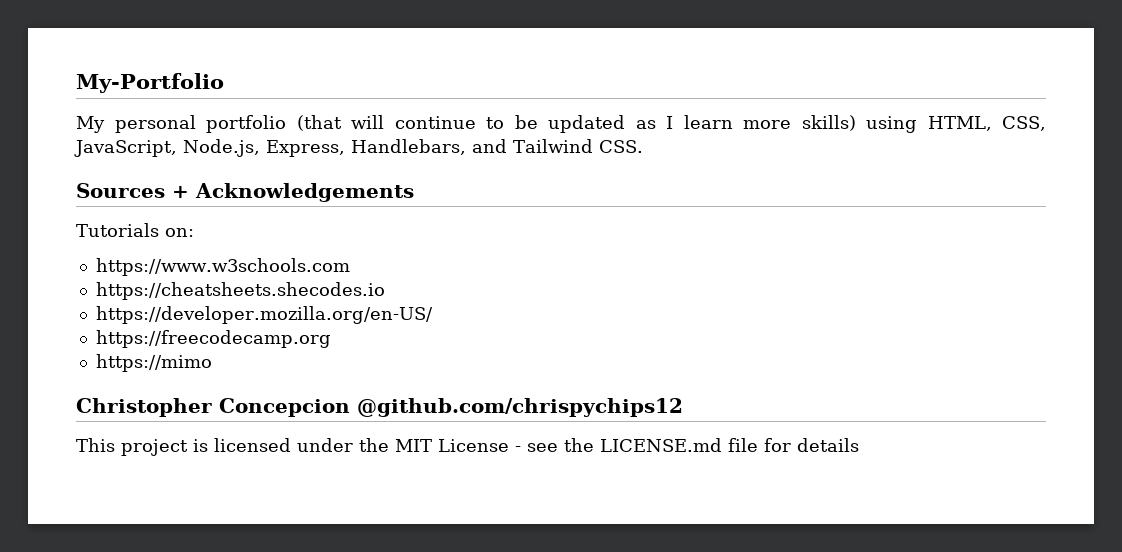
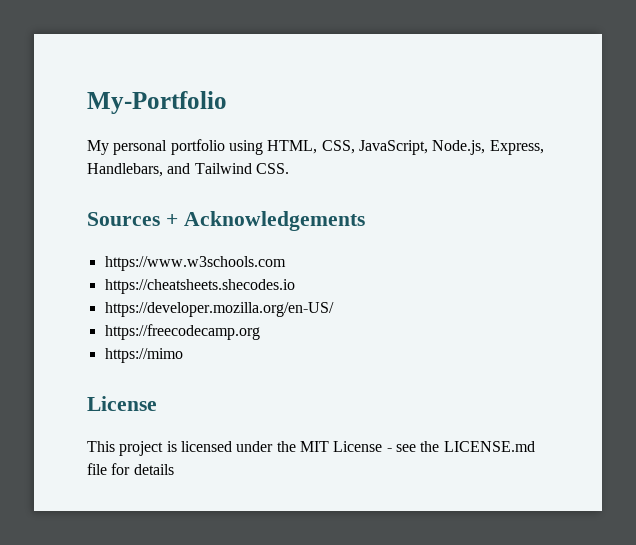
[296,115,856,133] (that will continue to be updated as I learn more skills) -> (225, 147) none
[76,223,194,237] // Tutorials on: -> (365, 221) none
[76,398,683,417] Christopher Concepcion @github.com/chrispychips12 -> [87,396,157,411] License

